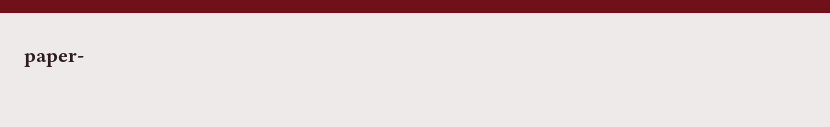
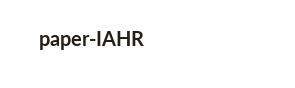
[24,52,84,67] paper- -> [39,31,144,50] paper-IAHR

